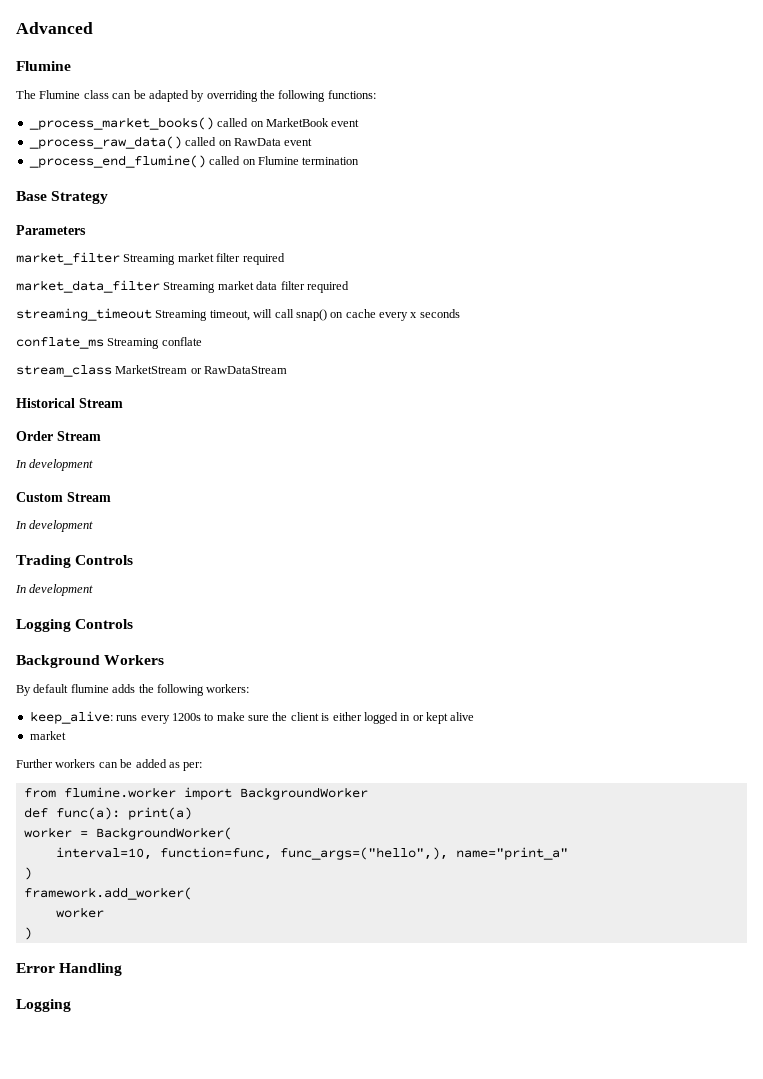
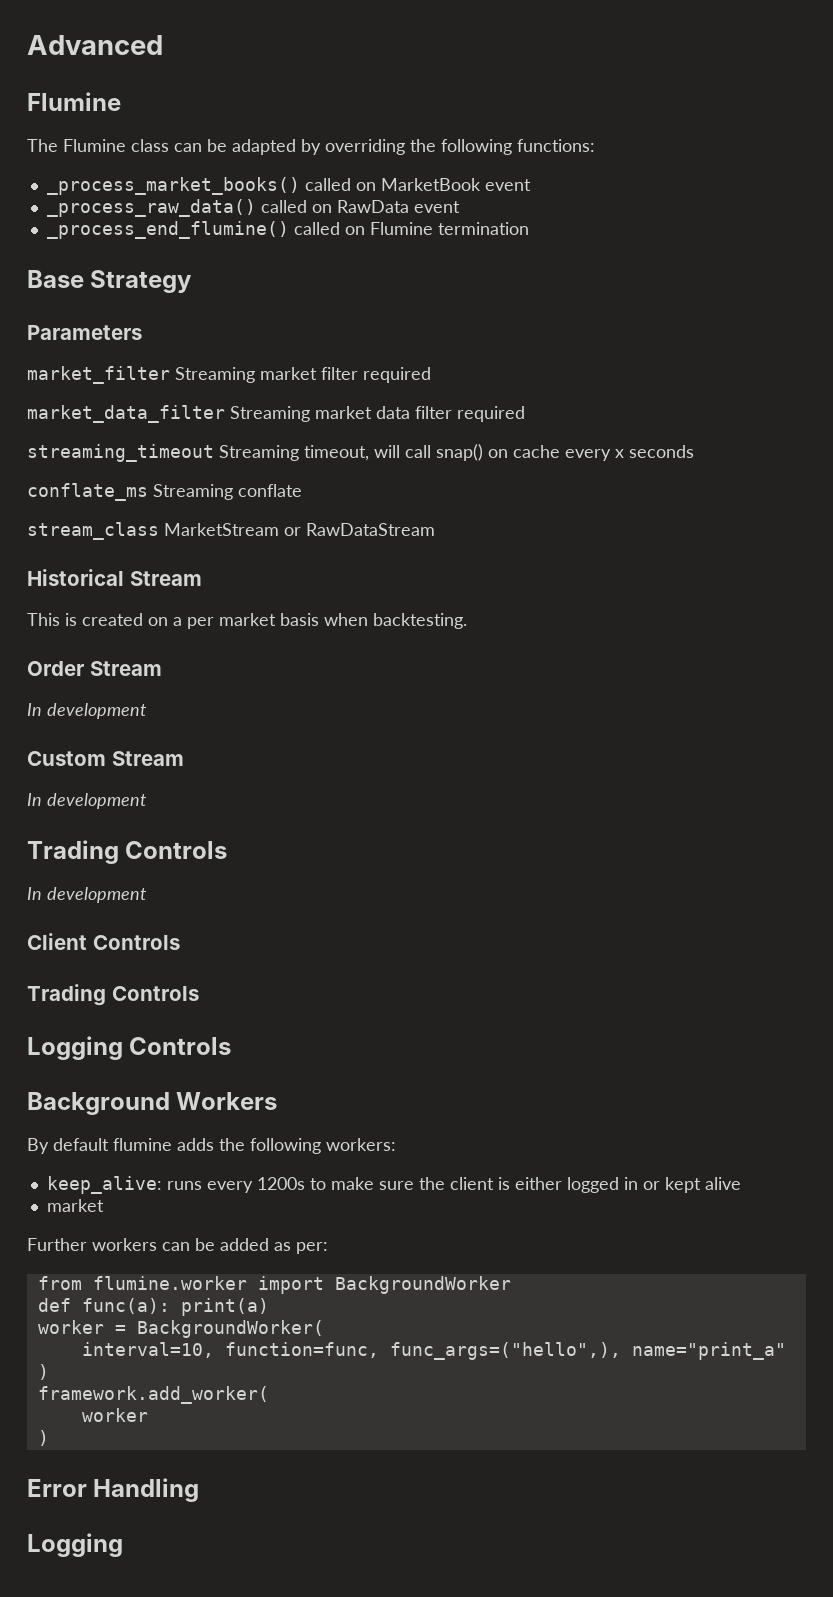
(123, 403) none -> [27,613,467,629] // This is created on a per market basis when backtesting.
(94, 590) none -> [27,933,180,950] [27,984,199,1006] // Client Controls // Trading Controls

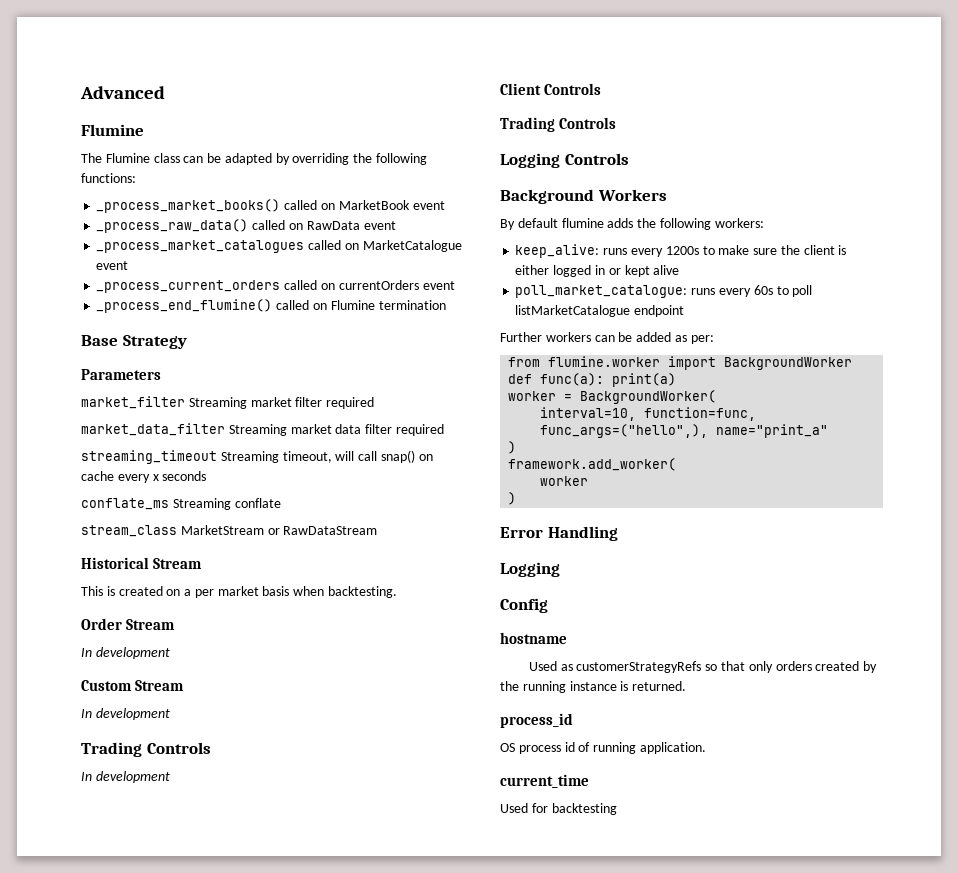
(460, 207) none -> [96,240,462,253] [96,261,129,270] [96,280,455,293] // _process_market_catalogues called on MarketCatalogue event // _process_current_orders called on currentOrders event
[46,1199,104,1212] market -> [515,285,813,298] [515,305,685,317] poll_market_catalogue: runs every 60s to poll listMarketCatalogue endpoint
(123, 1545) none -> [500,598,548,613] [500,632,567,644] [528,661,878,673] [500,681,687,693] [500,713,573,728] [500,742,706,754] [500,774,589,788] [500,803,617,815] // Config // hostname // Used as customerStrategyRefs so that only orders created by the running instance is returned. // process_id // OS process id of running application. // current_time // Used for backtesting

